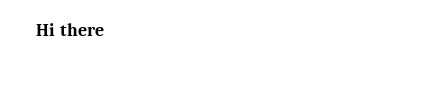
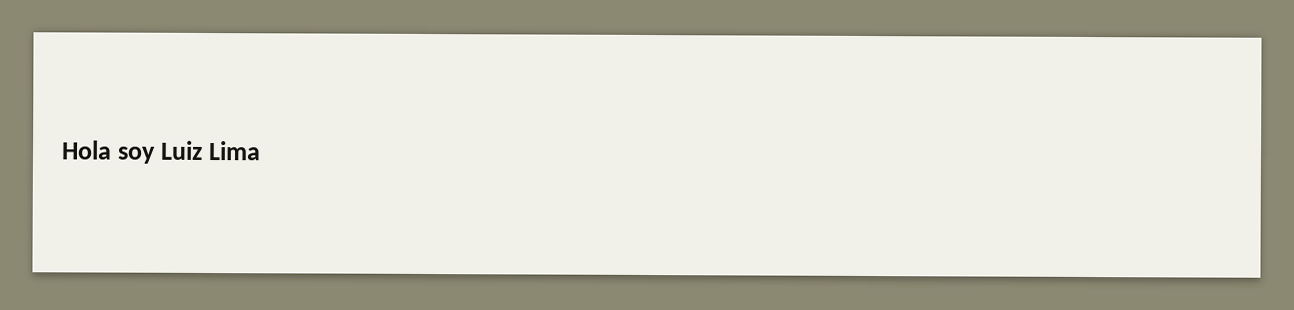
[36,23,104,36] Hi there -> [61,140,262,164] Hola soy Luiz Lima

